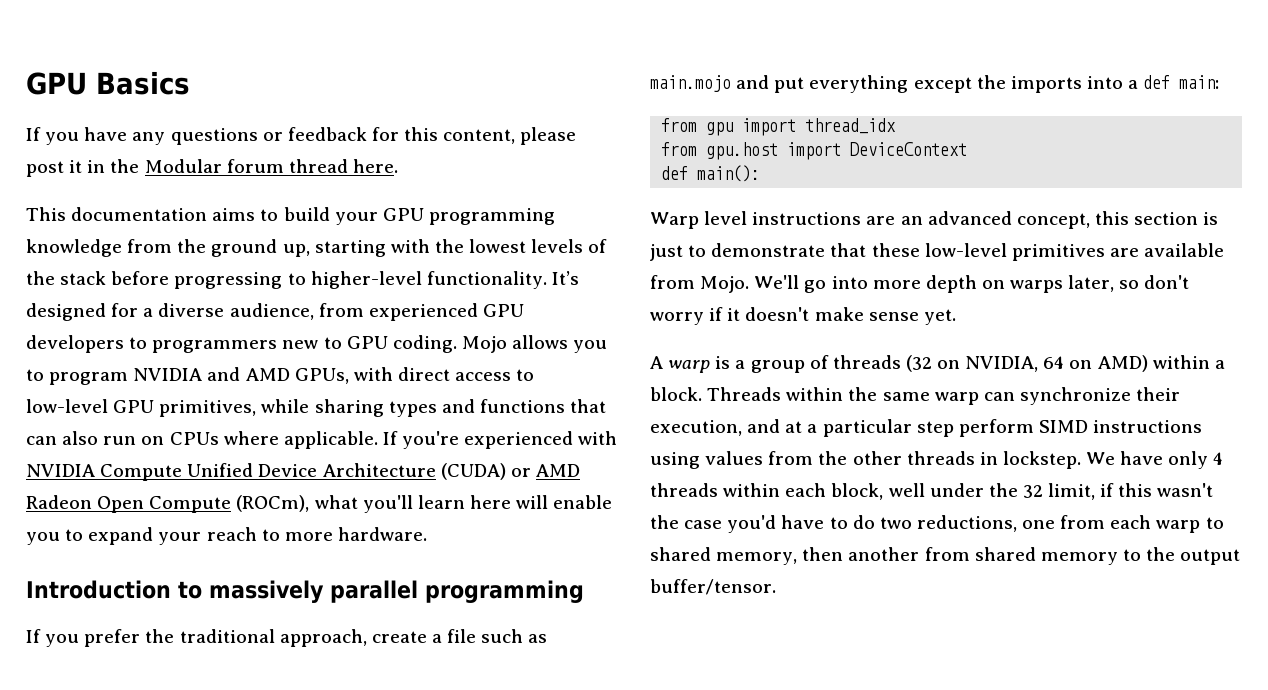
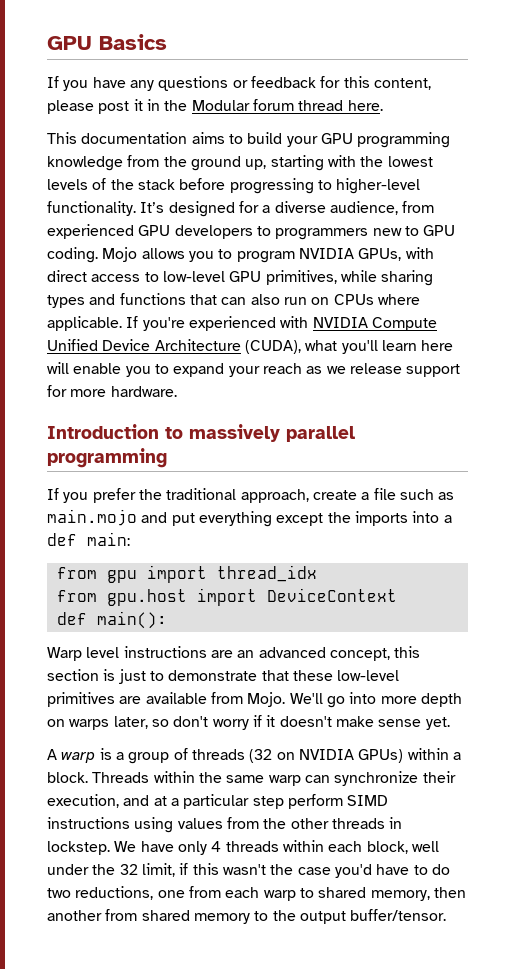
[207,367,290,381] and AMD -> (354, 253) none
[440,463,580,480] [26,495,310,513] (CUDA) or AMD Radeon Open Compute (ROCm), -> [244,340,301,354] (CUDA),
[261,529,280,541] to -> [306,363,461,377] [47,385,67,397] as we release support for
[965,355,1148,372] NVIDIA, 64 on AMD) -> [298,749,404,763] NVIDIA GPUs)

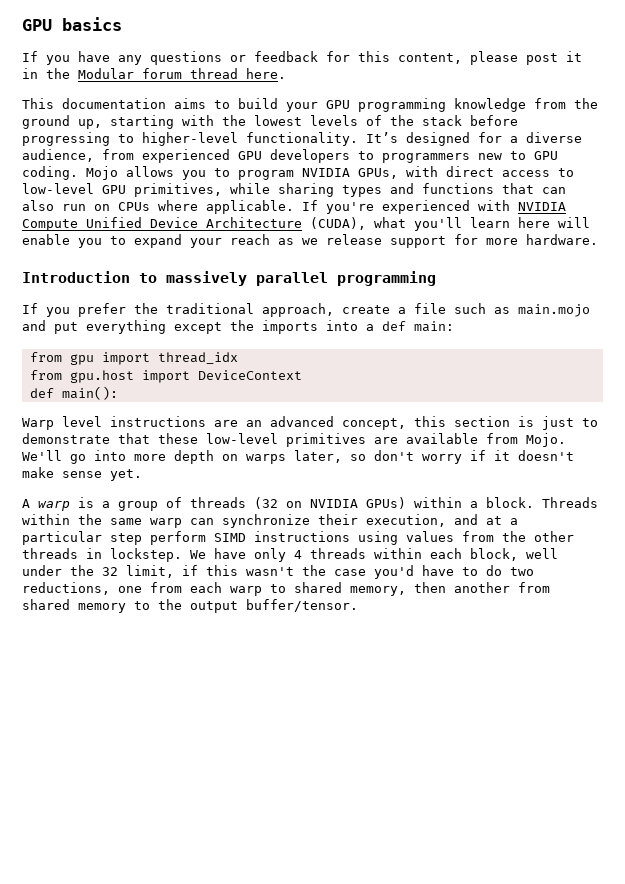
[47,34,167,50] GPU Basics -> [22,17,122,31] GPU basics

